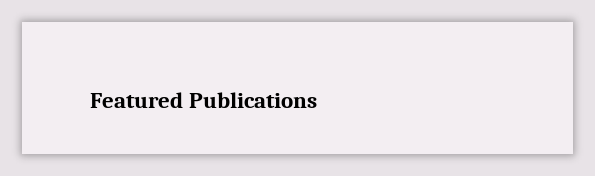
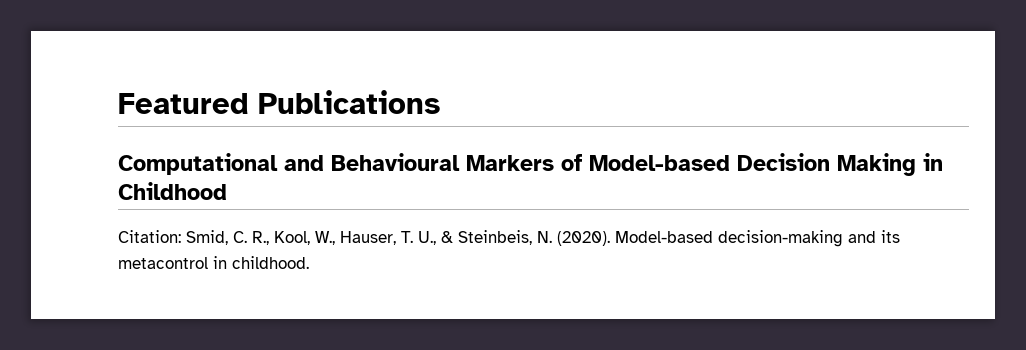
(318, 100) none -> [118,153,943,176] [118,182,227,200] [118,230,900,247] [118,256,309,269] // Computational and Behavioural Markers of Model-based Decision Making in Childhood // Citation: Smid, C. R., Kool, W., Hauser, T. U., & Steinbeis, N. (2020). Model-based decision-making and its metacontrol in childhood.

